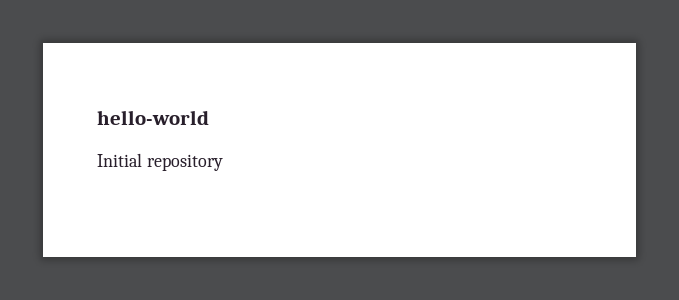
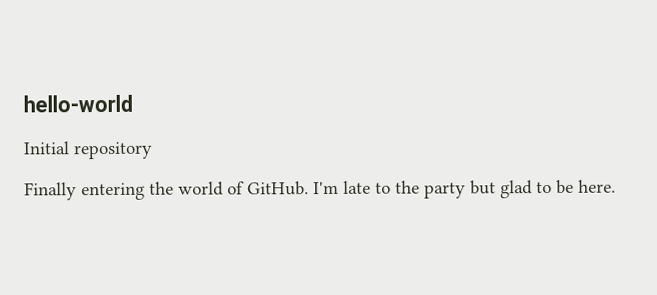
(223, 162) none -> [24,179,616,201] // Finally entering the world of GitHub. I'm late to the party but glad to be here.

